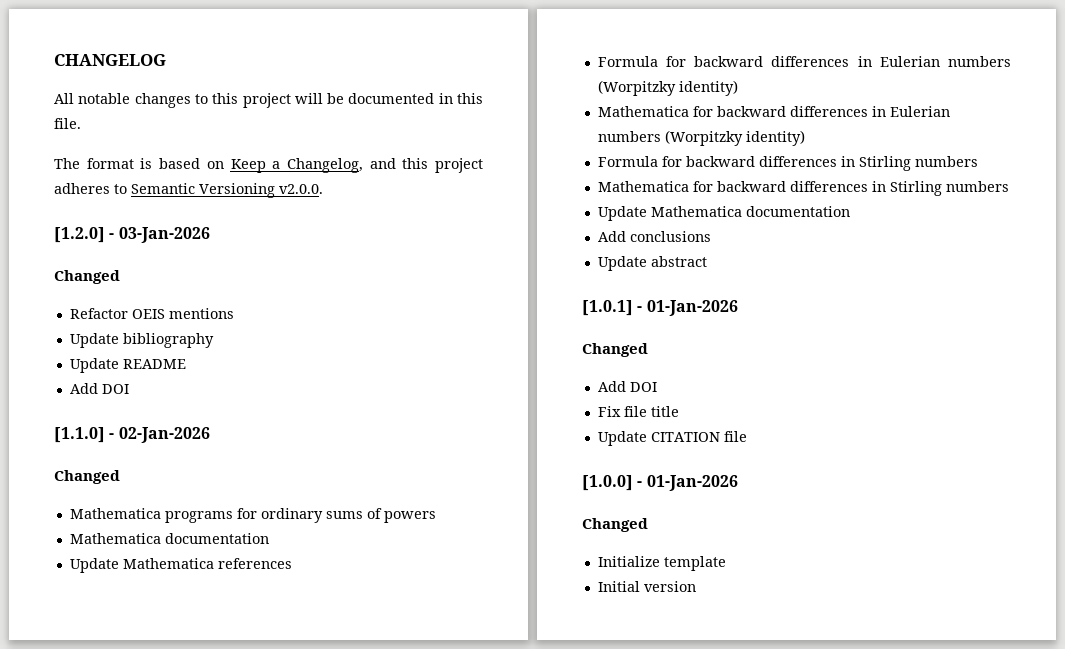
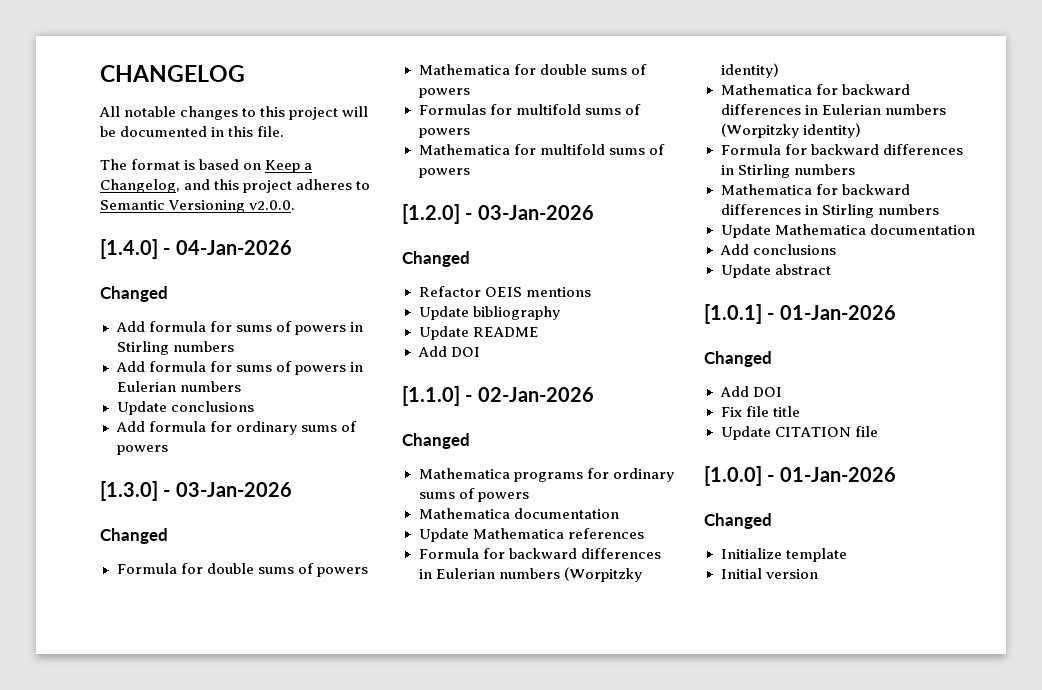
(323, 189) none -> [100,239,292,259] [100,286,168,302] [115,321,363,335] [116,341,234,355] [115,361,363,375] [116,381,241,392] [116,401,254,415] [115,421,357,435] [116,445,168,455] [100,481,292,501] [100,528,168,544] [116,563,368,577] [418,64,647,75] [418,88,470,98] [418,104,641,115] [418,128,470,138] [418,144,665,155] [418,168,470,178] // [1.4.0] - 04-Jan-2026 // Changed // Add formula for sums of powers in Stirling numbers // Add formula for sums of powers in Eulerian numbers // Update conclusions // Add formula for ordinary sums of powers // [1.3.0] - 03-Jan-2026 // Changed // Formula for double sums of powers // Mathematica for double sums of powers // Formulas for multifold sums of powers // Mathematica for multifold sums of powers

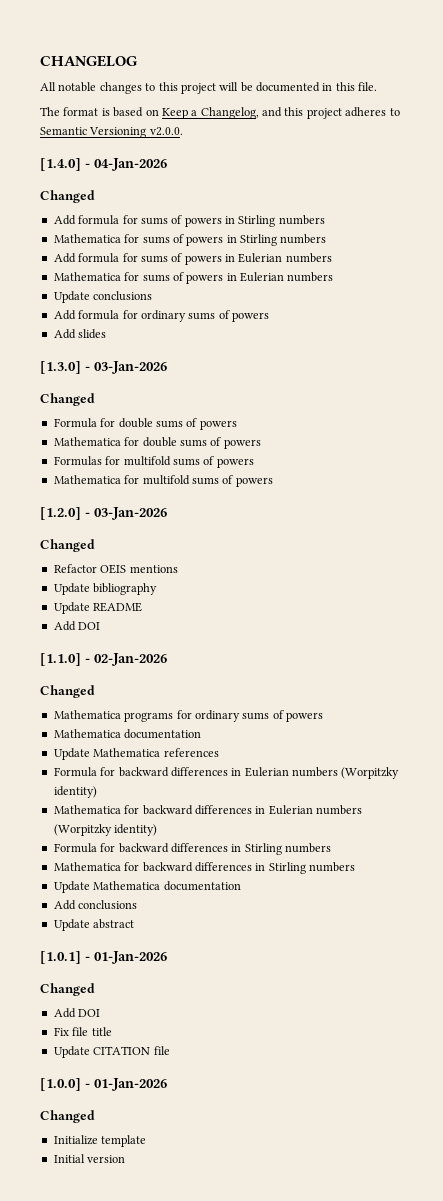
(234, 346) none -> [53,234,327,246] // Mathematica for sums of powers in Stirling numbers
(241, 386) none -> [53,272,334,284] // Mathematica for sums of powers in Eulerian numbers
(168, 450) none -> [53,329,107,339] // Add slides

